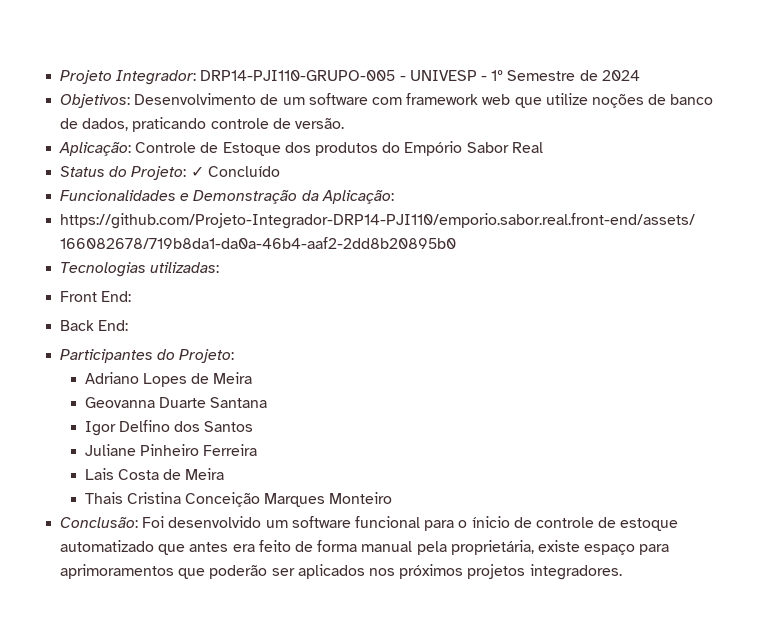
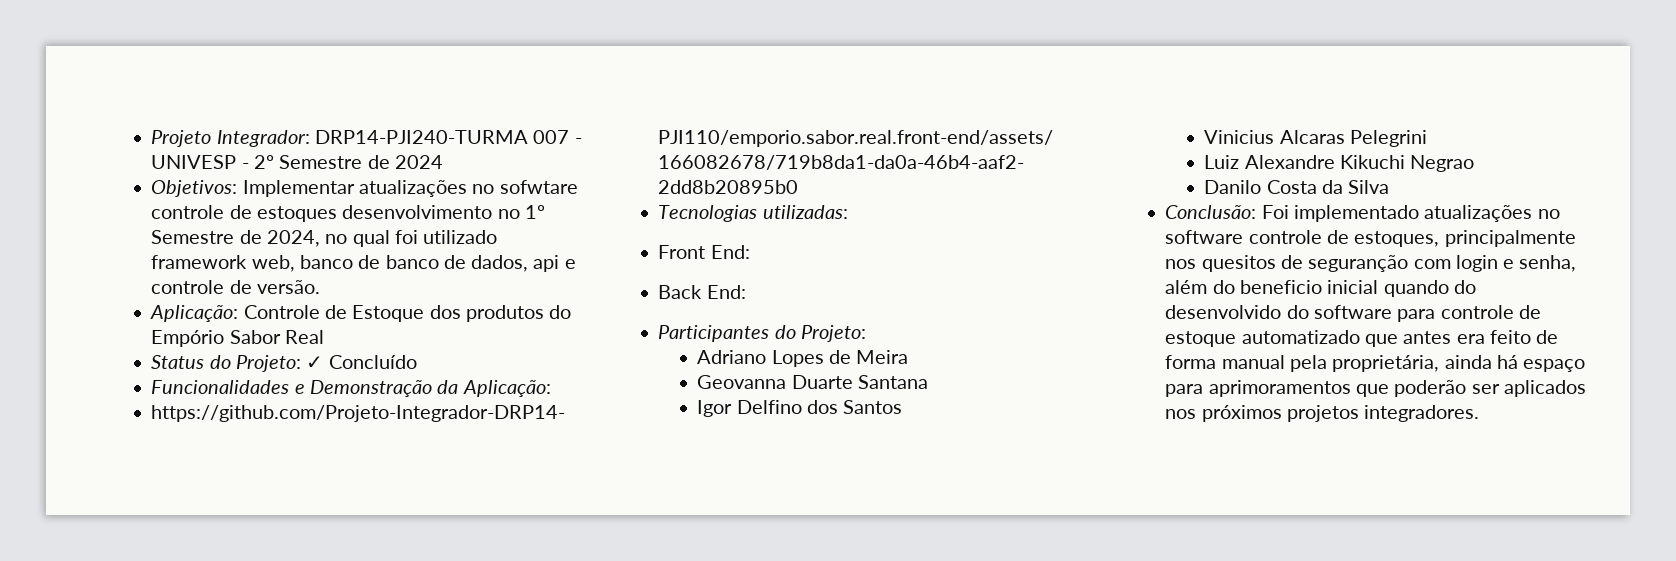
[200,70,396,81] DRP14-PJI110-GRUPO-005 -> [314,130,570,144] DRP14-PJI240-TURMA 007
[491,70,504,81] 1º -> [253,155,274,169] 2º
[134,93,644,108] Desenvolvimento de um software com framework web que utilize noções -> [242,180,578,197] [151,205,545,222] [151,230,498,247] [151,255,353,272] Implementar atualizações no sofwtare controle de estoques desenvolvimento no 1º Semestre de 2024, no qual foi utilizado framework web, banco
[132,117,207,132] praticando -> [533,255,576,272] api e
[84,444,257,456] [84,468,225,480] [84,492,393,507] [60,516,532,531] Juliane Pinheiro Ferreira // Lais Costa de Meira // Thais Cristina Conceição Marques Monteiro // Conclusão: Foi desenvolvido um software funcional para o ínicio de -> [1204,130,1427,147] [1204,155,1475,172] [1204,180,1390,194] [1165,205,1560,222] [1165,230,1576,247] [1165,255,1577,272] [1165,280,1476,297] [1165,305,1436,322] Vinicius Alcaras Pelegrini // Luiz Alexandre Kikuchi Negrao // Danilo Costa da Silva // Conclusão: Foi implementado atualizações no software controle de estoques, principalmente nos quesitos de seguranção com login e senha, além do beneficio inicial quando do desenvolvido do software para
[537,540,580,552] existe -> [1444,355,1518,369] ainda há

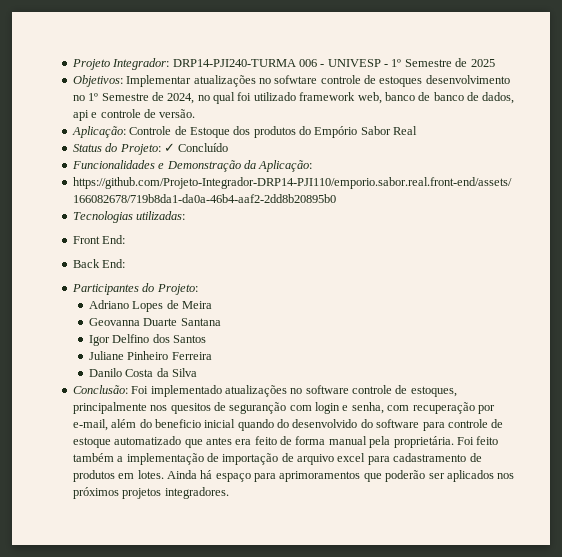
[533,130,570,144] 007 -> [298,59,317,67] 006
[253,155,443,169] 2º Semestre de 2024 -> [391,58,495,67] 1º Semestre de 2025
[1204,130,1427,147] [1204,155,1475,172] Vinicius Alcaras Pelegrini // Luiz Alexandre Kikuchi Negrao -> [88,351,212,360] Juliane Pinheiro Ferreira
(1577, 263) none -> [387,402,495,414] [72,419,108,431] com recuperação por e-mail,
[1332,355,1492,372] proprietária, ainda -> [393,436,499,448] [72,453,482,465] [72,470,197,482] proprietária. Foi feito também a implementação de importação de arquivo excel para cadastramento de produtos em lotes. Ainda

